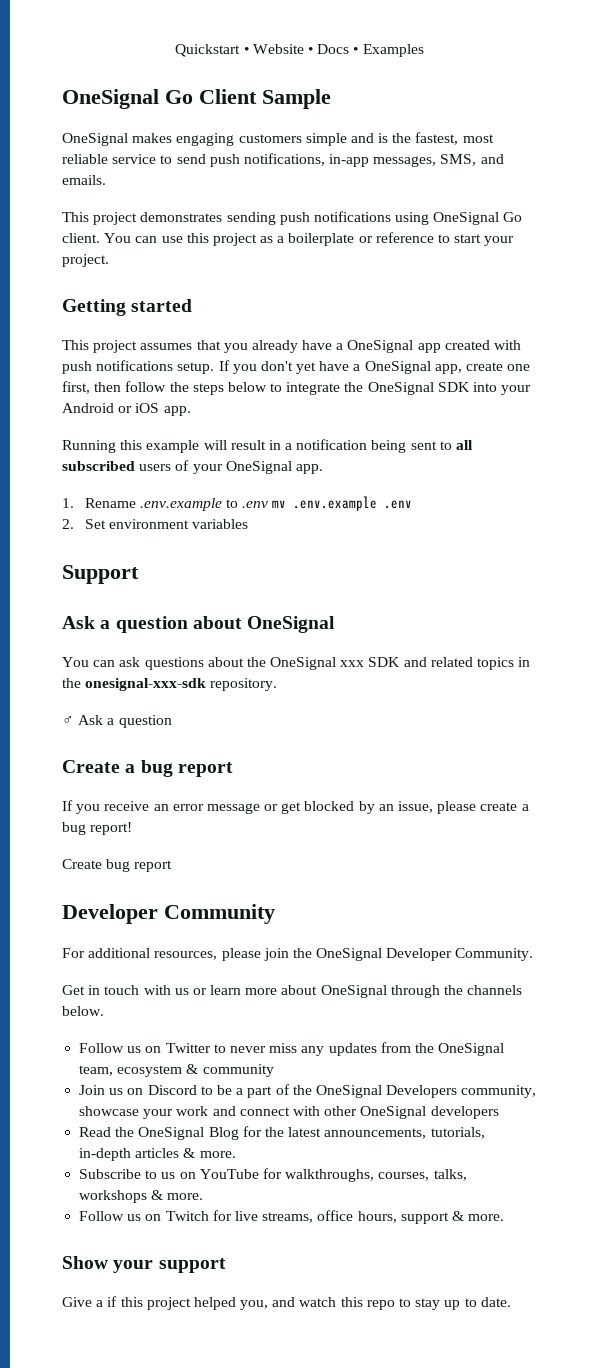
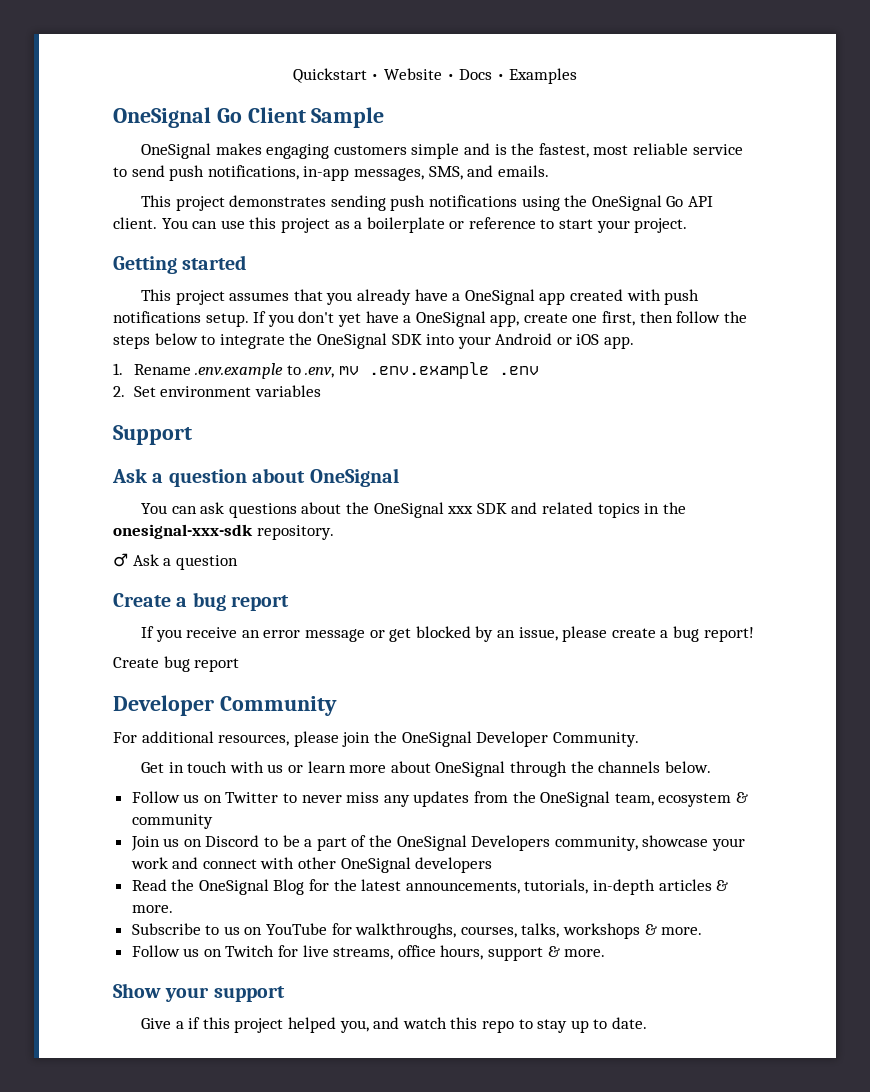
[433,212,523,225] OneSignal Go -> [564,195,713,211] the OneSignal Go API
[62,439,474,453] [62,460,323,474] // Running this example will result in a notification being sent to all subscribed users of your OneSignal app. -> (635, 342) none
[242,501,269,508] .env -> [305,367,335,378] .env,

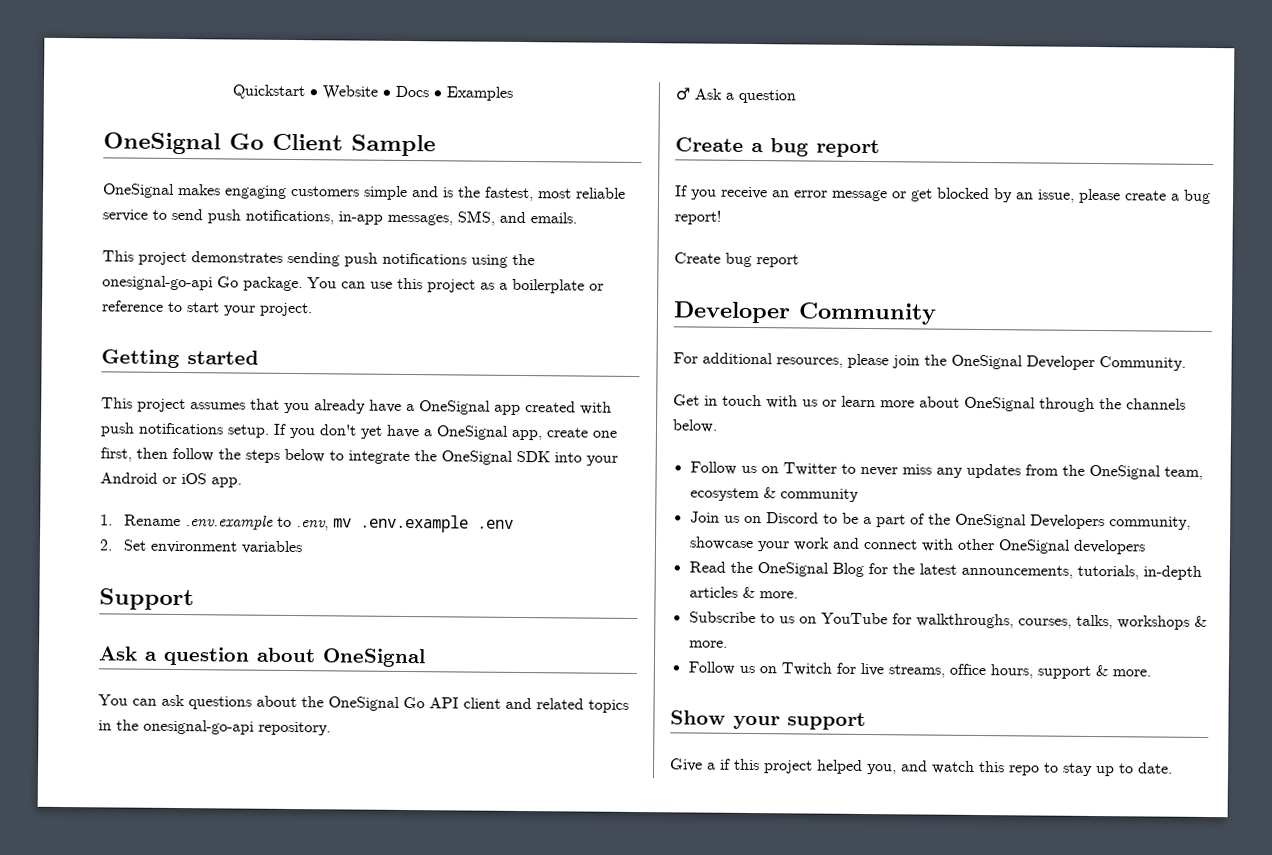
[591,195,713,211] [113,217,157,229] OneSignal Go API client. -> [102,275,303,292] onesignal-go-api Go package.
[447,503,507,514] xxx SDK -> [403,696,501,709] Go API client
[113,524,253,539] onesignal-xxx-sdk -> [143,719,254,735] onesignal-go-api

